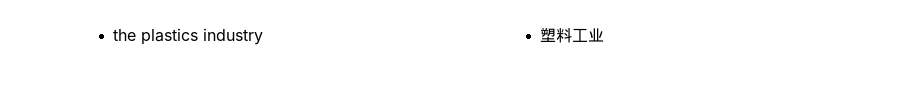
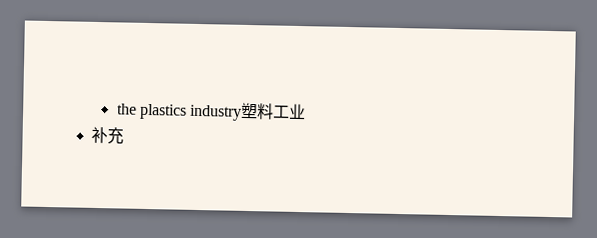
(264, 36) // -> (243, 112) none
(605, 35) none -> [91,126,125,145] // 补充

